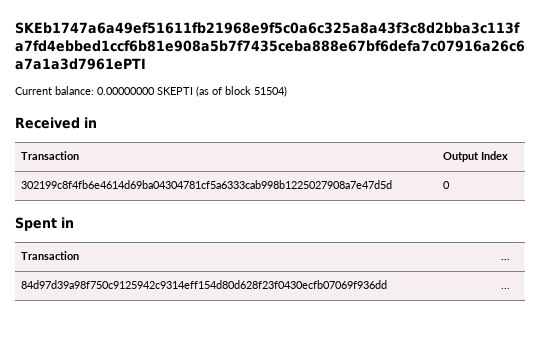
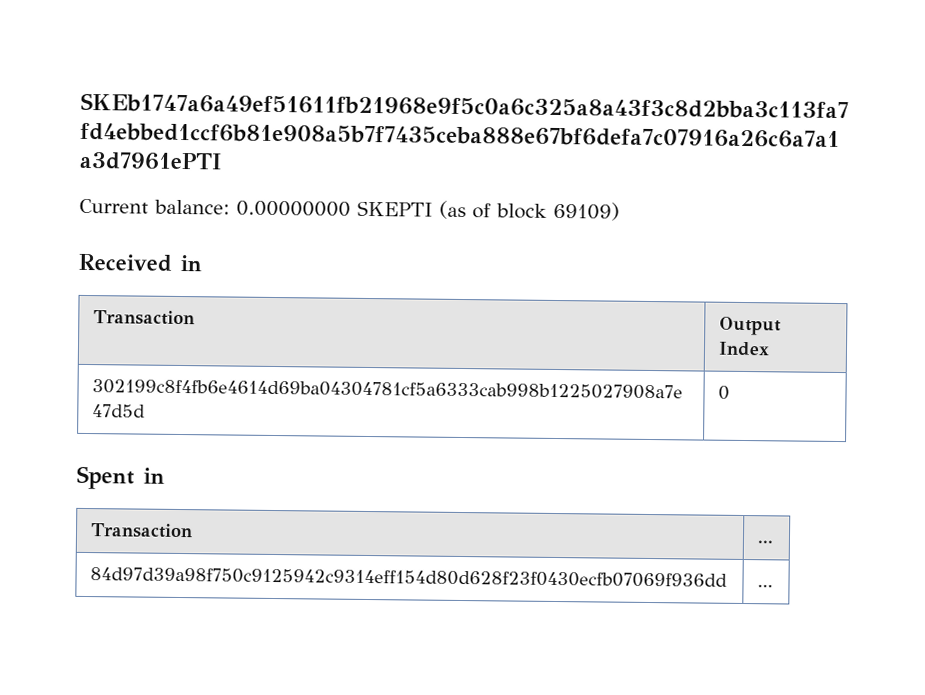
[254,86,287,97] 51504) -> [553,201,620,221] 69109)

